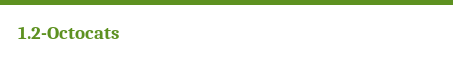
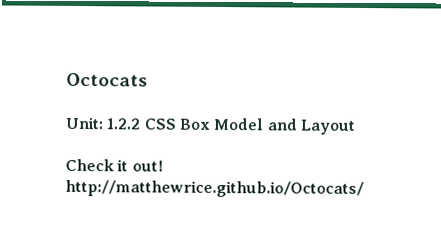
[18,26,119,39] 1.2-Octocats -> [66,72,148,87] [65,116,355,135] [65,158,163,172] [65,179,364,198] Octocats // Unit: 1.2.2 CSS Box Model and Layout // Check it out! http://matthewrice.github.io/Octocats/

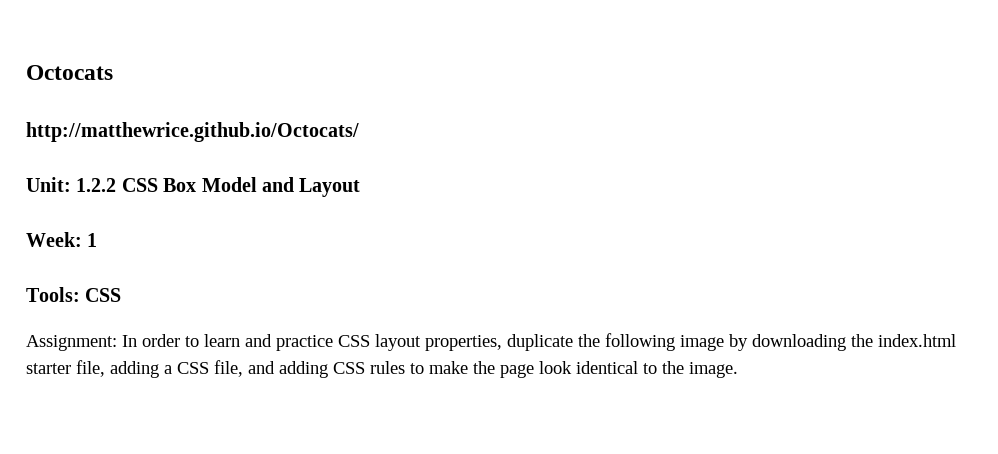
(148, 79) none -> [26,122,359,142] // http://matthewrice.github.io/Octocats/
[65,158,163,172] [65,179,364,198] Check it out! http://matthewrice.github.io/Octocats/ -> [26,232,98,247] [26,287,122,302] [26,333,956,351] [26,360,738,378] Week: 1 // Tools: CSS // Assignment: In order to learn and practice CSS layout properties, duplicate the following image by downloading the index.html starter file, adding a CSS file, and adding CSS rules to make the page look identical to the image.

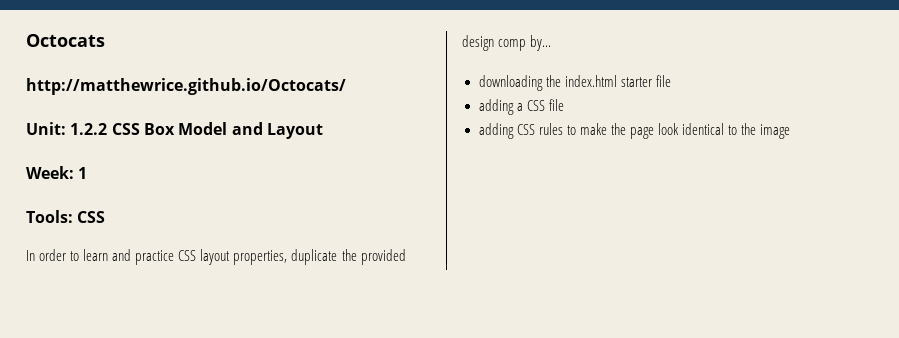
[26,335,117,351] Assignment: -> (106, 217) none
[605,333,748,351] following image by -> [360,249,406,265] [462,35,552,51] provided design comp by... //
[76,360,105,377] file, -> [655,75,671,87] file //
[214,360,275,377] file, and -> [548,99,564,111] file //
[689,362,738,378] image. -> [760,124,791,139] image

